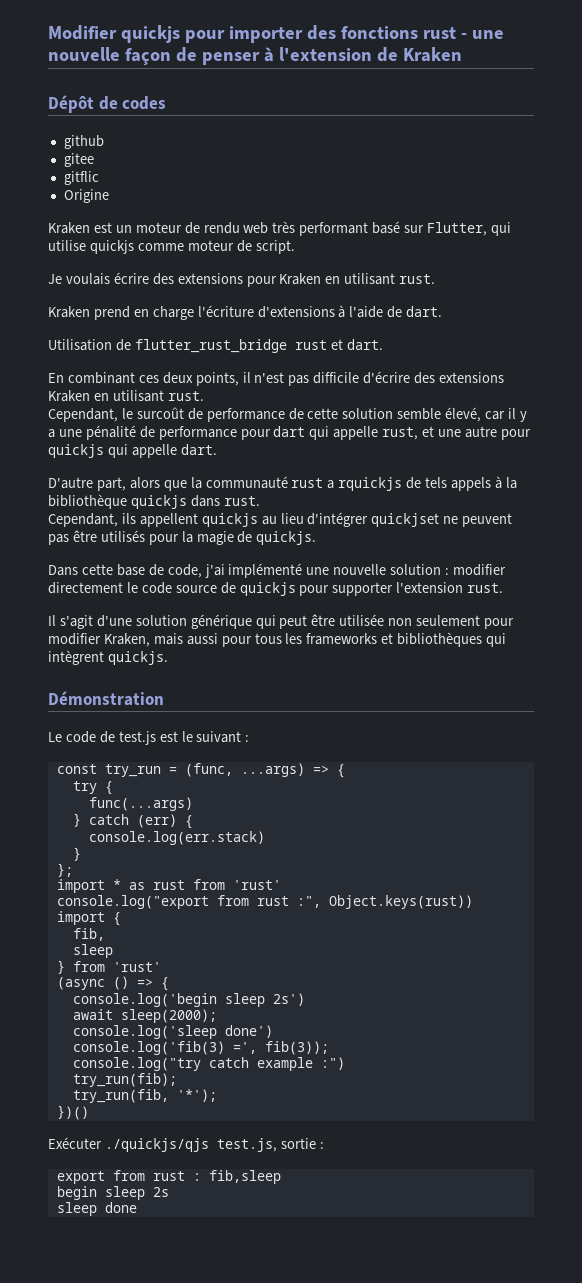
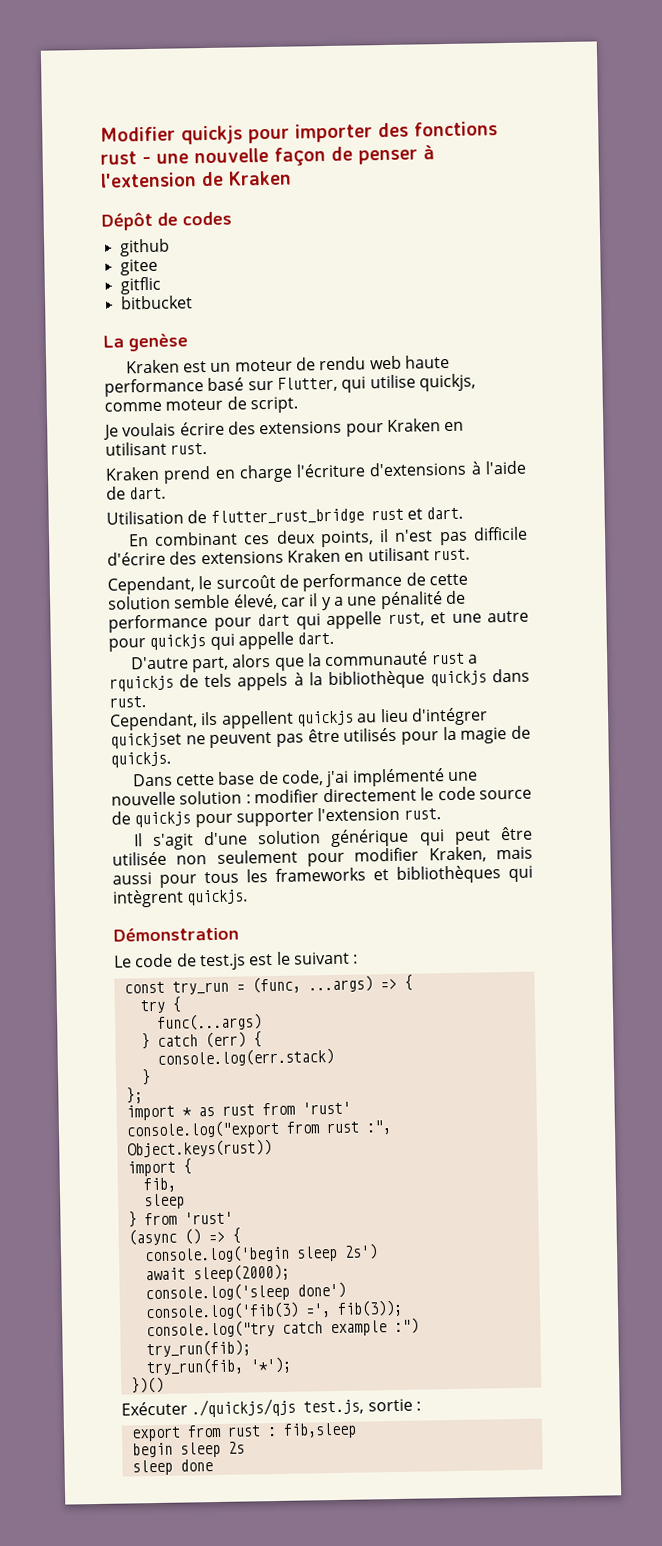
[63,189,109,203] Origine -> [119,295,193,310] [103,332,188,352] bitbucket // La genèse
[272,221,369,236] très performant -> [404,354,450,369] [104,378,204,397] haute performance
[89,240,134,254] quickjs -> [418,373,476,392] quickjs,

